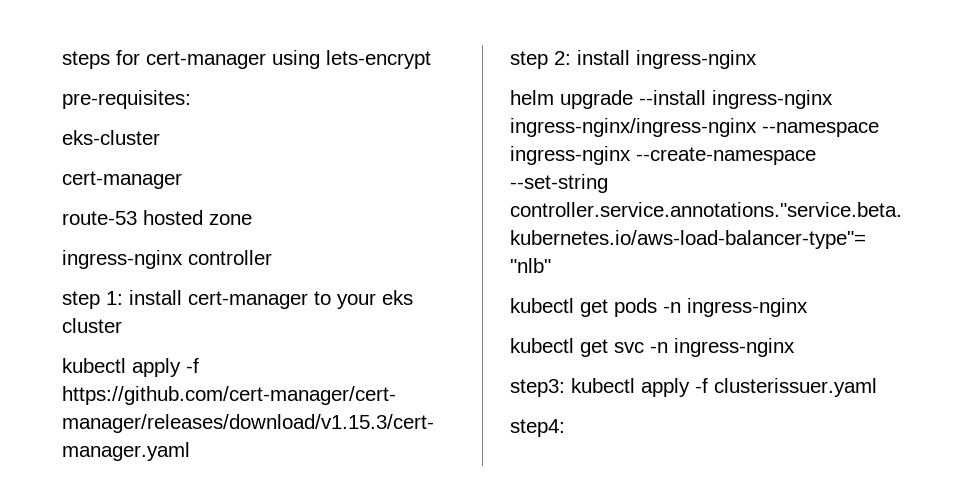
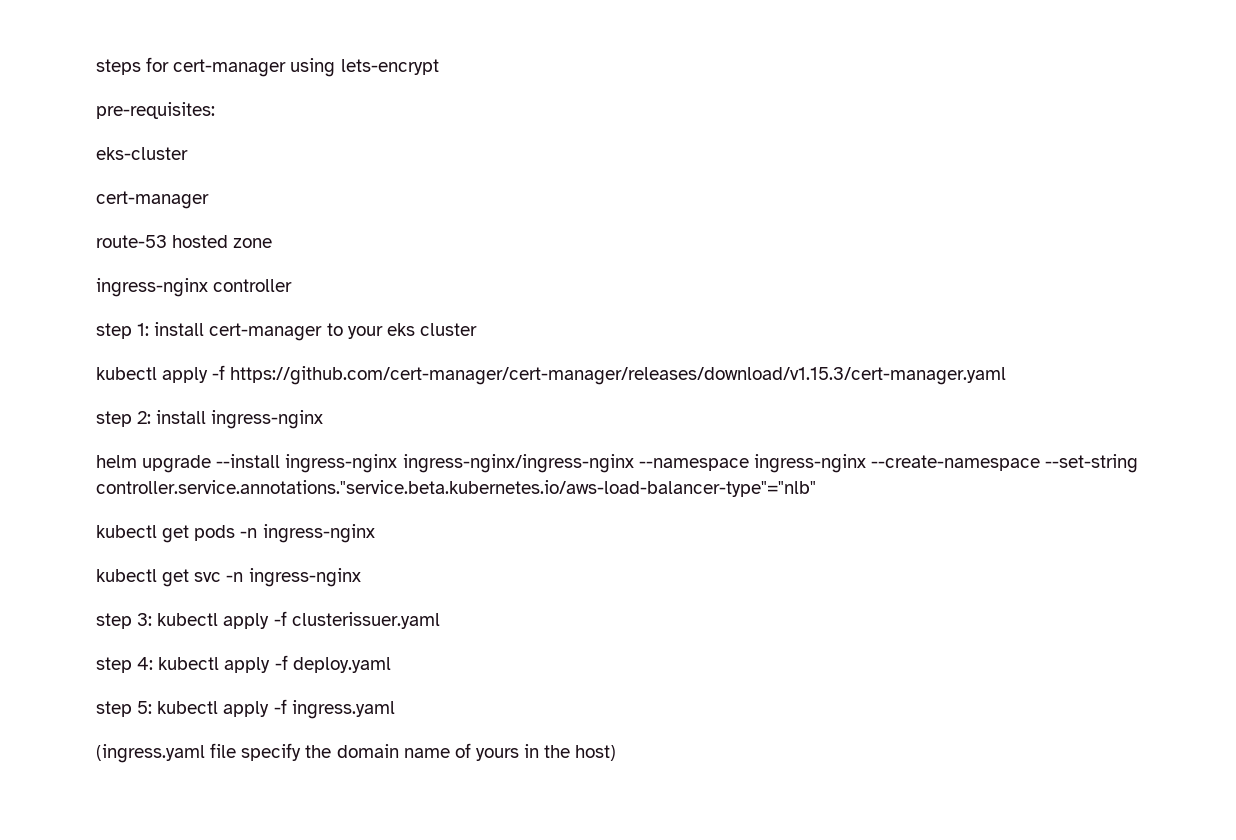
[510,379,565,397] step3: -> [96,613,153,629] step 3:
[510,419,565,437] step4: -> [96,655,391,673] [96,699,395,719] [96,743,617,763] step 4: kubectl apply -f deploy.yaml // step 5: kubectl apply -f ingress.yaml // (ingress.yaml file specify the domain name of yours in the host)

